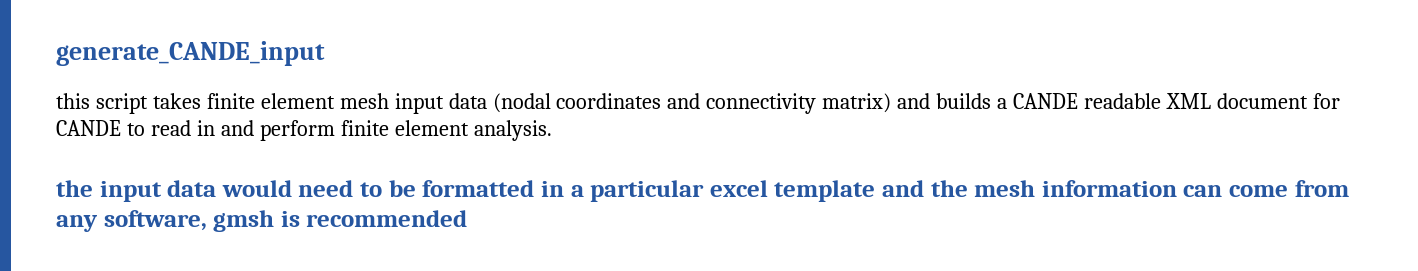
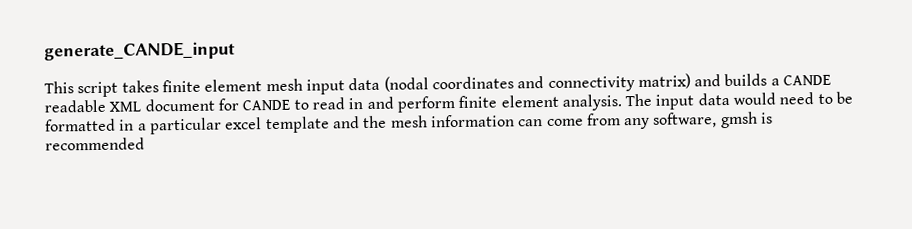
[56,93,90,109] this -> [44,81,74,94] This
[56,180,93,197] // the -> [625,93,653,107] The

